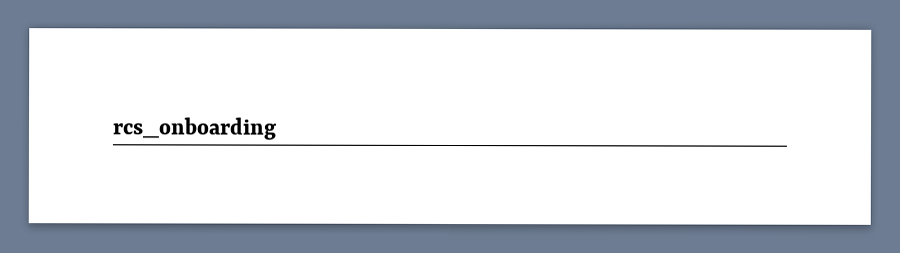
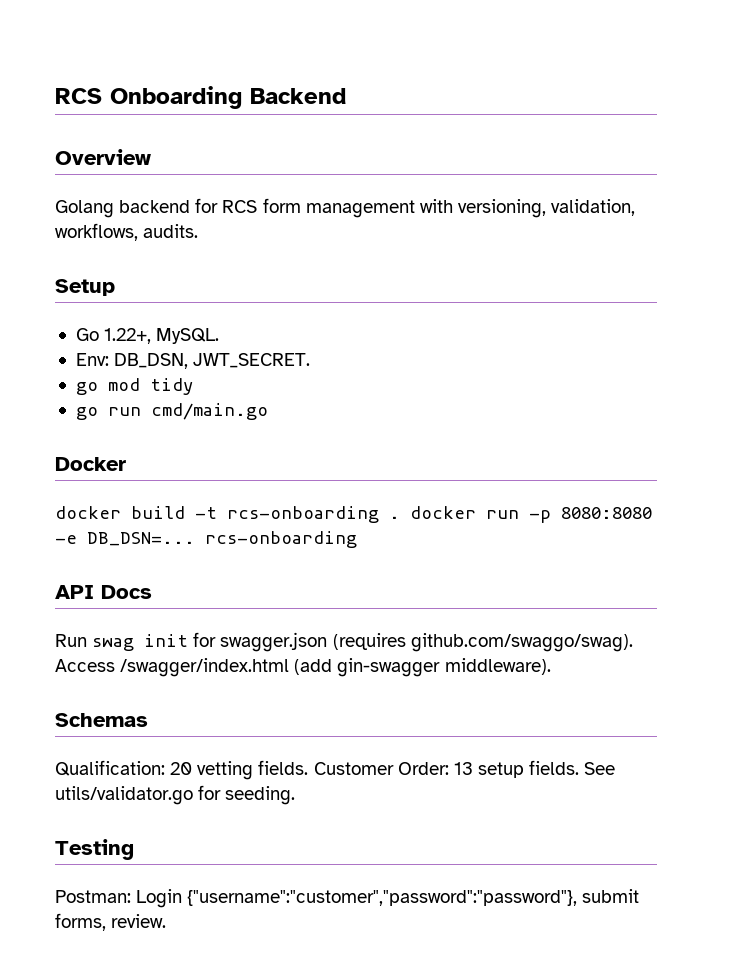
[112,117,277,140] rcs_onboarding -> [55,86,346,109] [55,149,151,165] [55,198,636,218] [55,223,199,241] [55,279,115,296] [75,328,220,344] [75,353,311,369] [75,378,193,395] [75,403,268,420] [55,457,126,471] [55,506,652,523] [55,531,357,548] [55,585,152,599] [55,632,633,652] [55,658,551,677] [55,713,148,727] [55,760,616,780] [55,785,296,805] [55,839,134,860] [55,889,640,908] [55,913,167,931] RCS Onboarding Backend // Overview // Golang backend for RCS form management with versioning, validation, workflows, audits. // Setup // Go 1.22+, MySQL. // Env: DB_DSN, JWT_SECRET. // go mod tidy // go run cmd/main.go // Docker // docker build -t rcs-onboarding . docker run -p 8080:8080 -e DB_DSN=... rcs-onboarding // API Docs // Run swag init for swagger.json (requires github.com/swaggo/swag). Access /swagger/index.html (add gin-swagger middleware). // Schemas // Qualification: 20 vetting fields. Customer Order: 13 setup fields. See utils/validator.go for seeding. // Testing // Postman: Login {"username":"customer","password":"password"}, submit forms, review.

